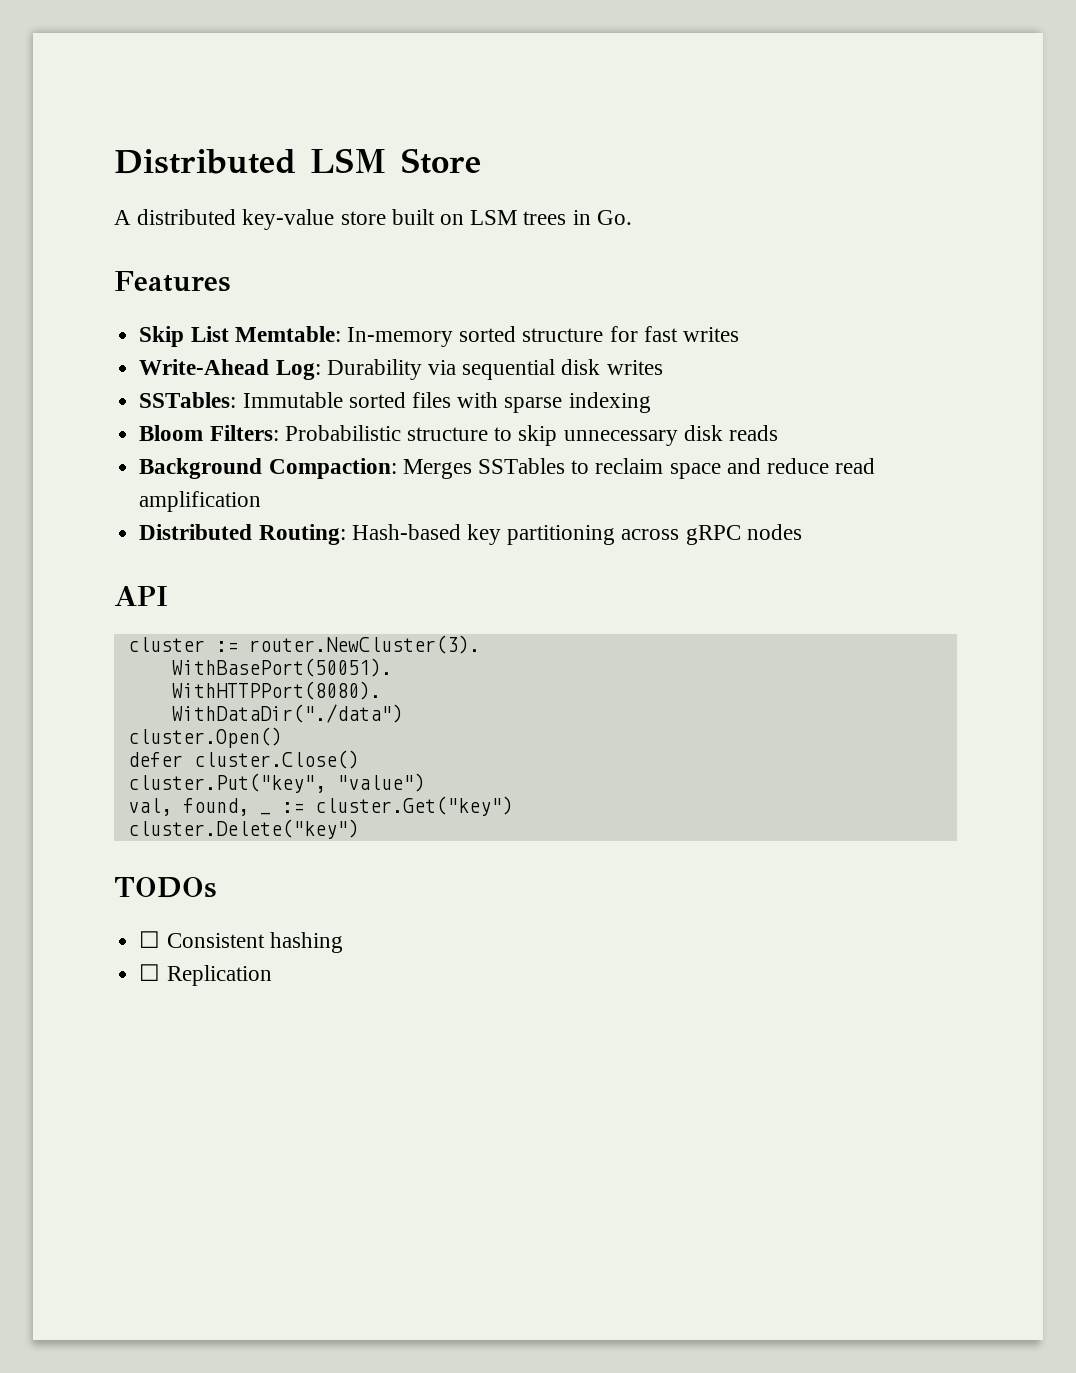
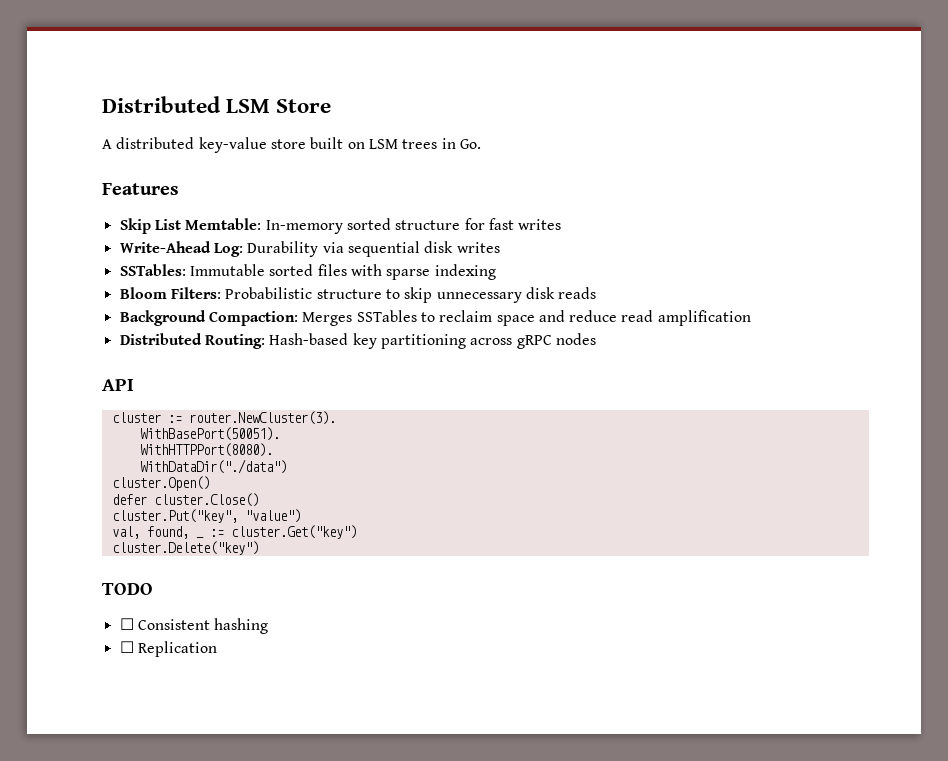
[114,877,216,898] TODOs -> [102,583,153,595] TODO

